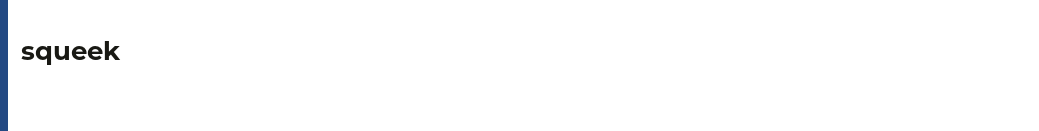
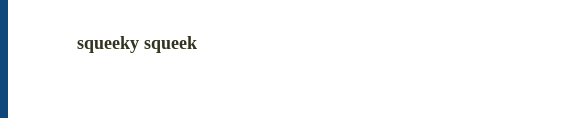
(21, 53) none -> [77,36,139,53] squeeky

